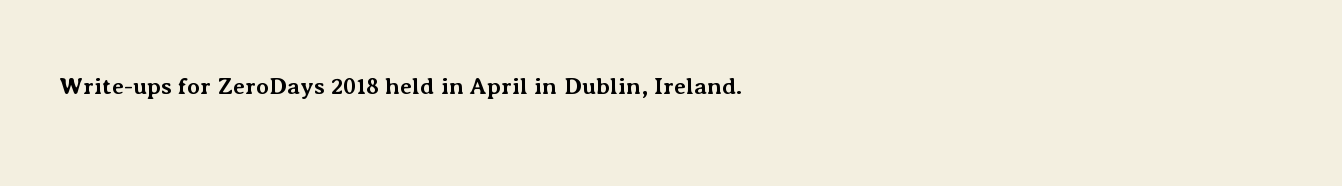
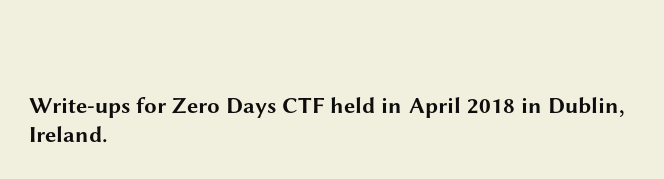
[217,78,380,99] ZeroDays 2018 -> [172,97,325,118] Zero Days CTF
(529, 88) none -> [466,99,515,114] 2018

